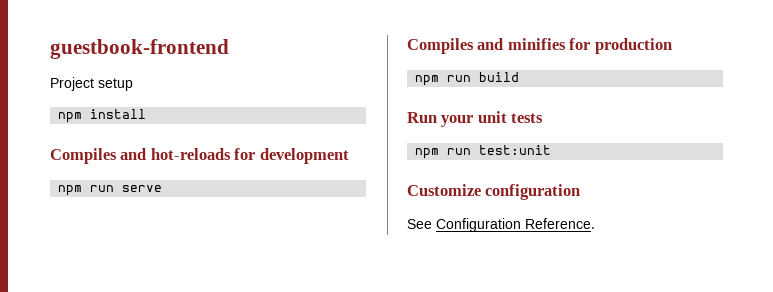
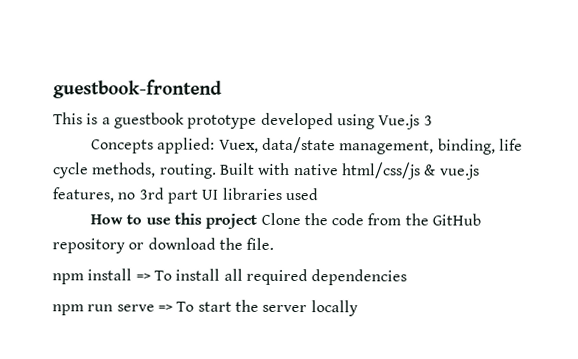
[50,77,133,91] [58,109,147,123] [50,148,349,164] [58,185,163,196] [407,38,672,54] [415,72,520,86] [407,111,544,127] [415,145,552,159] [407,184,581,200] [407,218,595,232] Project setup // npm install // Compiles and hot-reloads for development // npm run serve // Compiles and minifies for production // npm run build // Run your unit tests // npm run test:unit // Customize configuration // See Configuration Reference. -> [53,112,433,130] [90,136,523,155] [53,162,480,180] [52,187,318,204] [89,212,482,229] [52,237,275,254] [52,268,408,286] [52,299,358,317] This is a guestbook prototype developed using Vue.js 3 // Concepts applied: Vuex, data/state management, binding, life cycle methods, routing. Built with native html/css/js & vue.js features, no 3rd part UI libraries used // How to use this project Clone the code from the GitHub repository or download the file. // npm install => To install all required dependencies // npm run serve => To start the server locally

